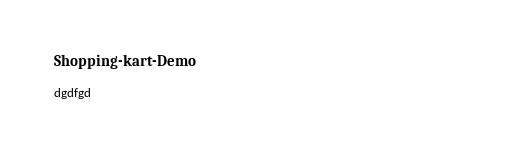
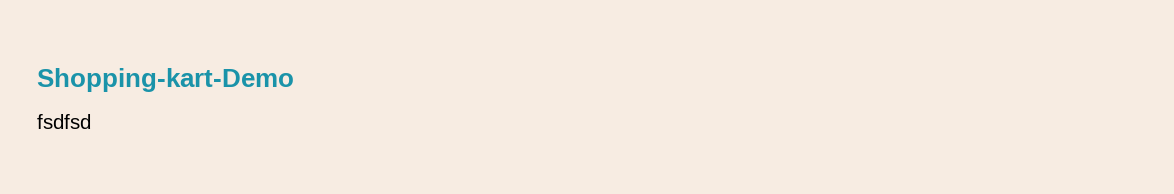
[54,88,91,99] dgdfgd -> [37,114,91,129] fsdfsd

